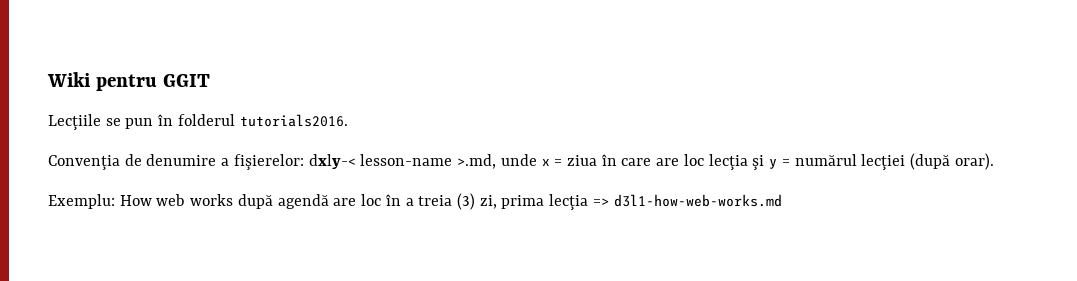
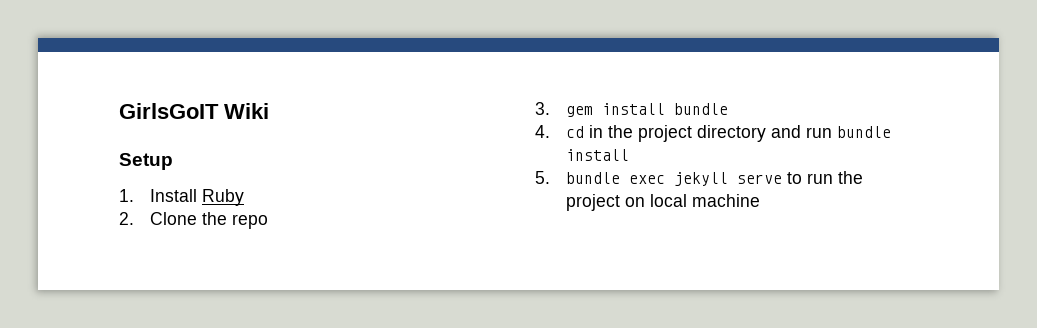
(47, 79) none -> [119,103,219,119] GirlsGoIT
[95,74,210,91] [48,114,348,130] [48,153,994,170] [48,193,782,210] pentru GGIT // Lecţiile se pun în folderul tutorials2016. // Convenţia de denumire a fişierelor: dxly-< lesson-name >.md, unde x = ziua în care are loc lecţia şi y = numărul lecţiei (după orar). // Exemplu: How web works după agendă are loc în a treia (3) zi, prima lecţia => d3l1-how-web-works.md -> [119,153,173,170] [119,189,244,206] [119,212,268,229] [535,102,728,117] [535,125,891,142] [565,149,629,161] [535,171,863,186] [565,194,760,211] // Setup // 1. Install Ruby // 2. Clone the repo // 3. gem install bundle // 4. cd in the project directory and run bundle install // 5. bundle exec jekyll serve to run the project on local machine

